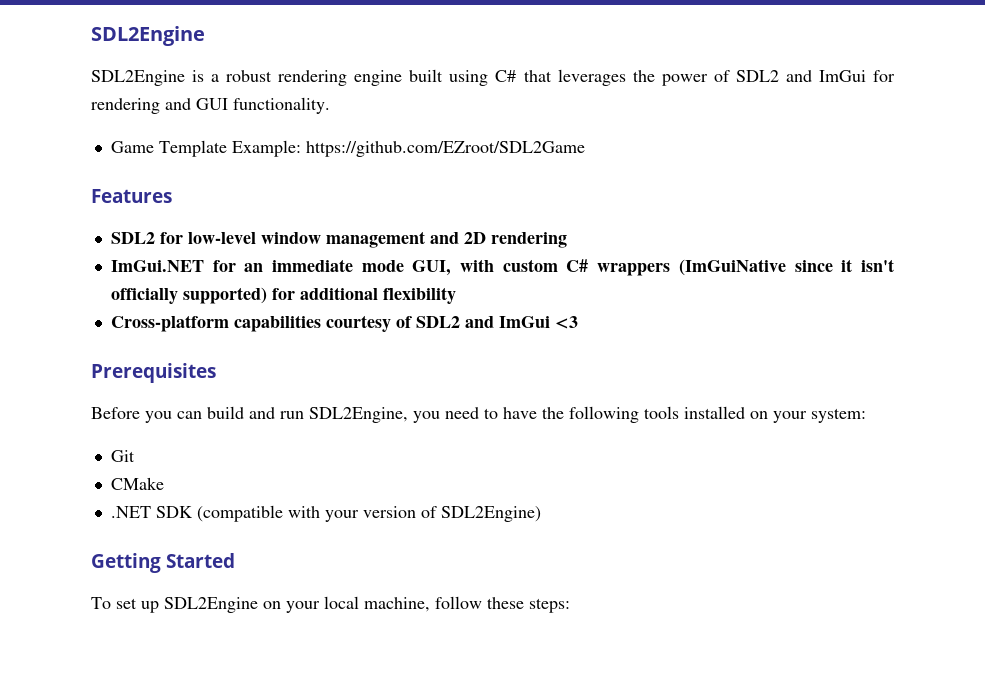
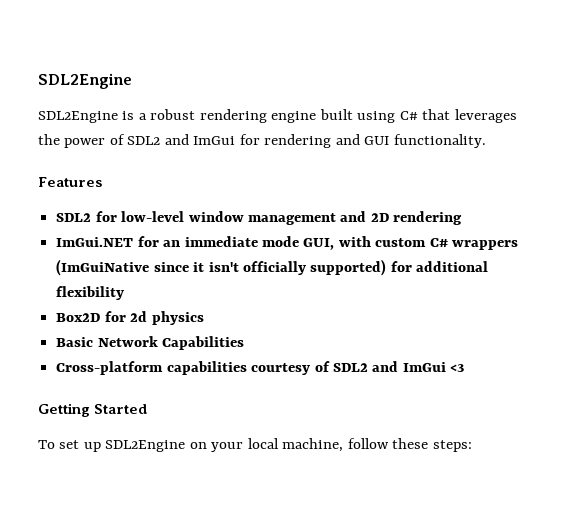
[110,140,585,157] // Game Template Example: https://github.com/EZroot/SDL2Game -> (486, 141) none
(456, 295) none -> [56,311,204,325] [56,336,245,350] // Box2D for 2d physics // Basic Network Capabilities
[91,363,216,383] [91,406,866,423] [110,450,135,462] [110,477,164,490] [110,505,541,522] // Prerequisites // Before you can build and run SDL2Engine, you need to have the following tools installed on your system: // Git // CMake // .NET SDK (compatible with your version of SDL2Engine) -> (465, 368) none

